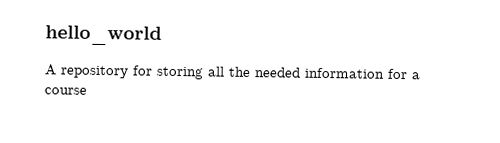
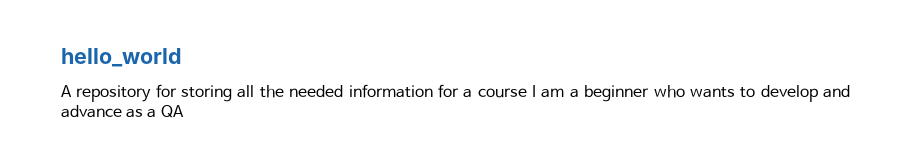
(87, 91) none -> [532,85,850,102] [61,105,184,118] I am a beginner who wants to develop and advance as a QA

